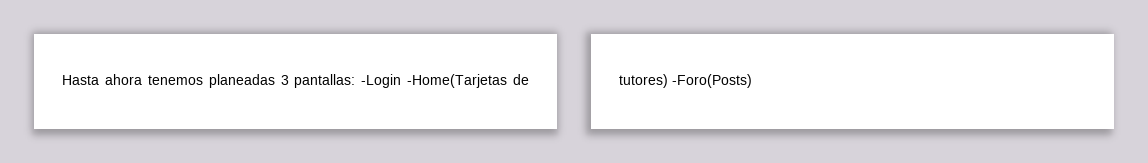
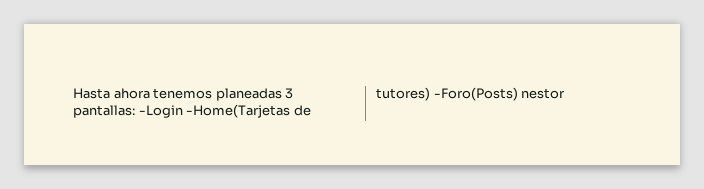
(752, 81) none -> [521,88,566,99] nestor

